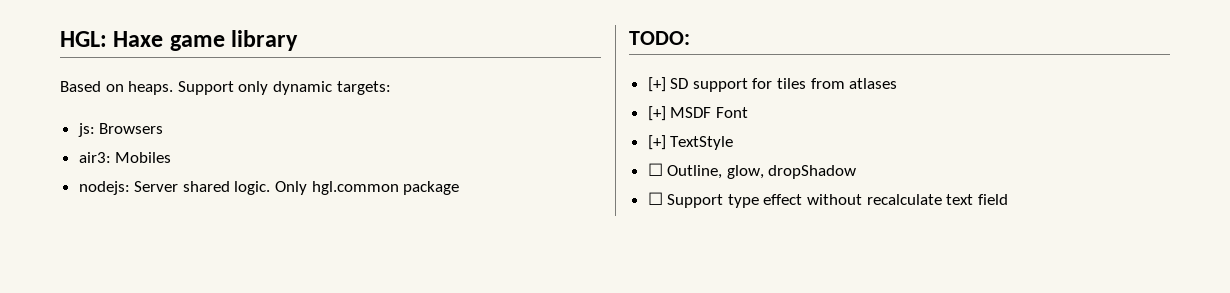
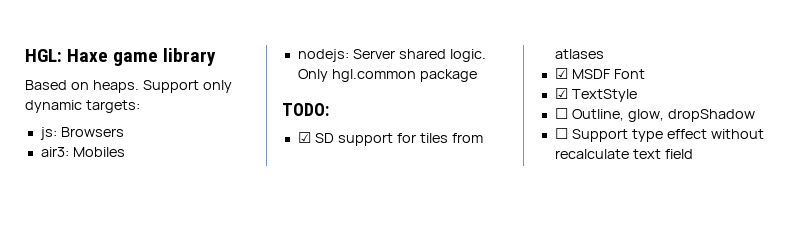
[647,77,666,92] [+] -> [297,132,311,143] ☑
[647,106,666,121] [+] -> [554,68,568,79] ☑
[647,135,666,150] [+] -> [554,88,568,99] ☑

